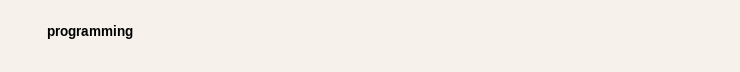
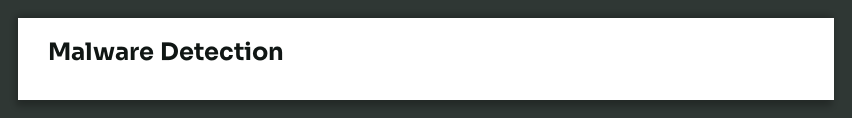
[47,25,133,39] programming -> [48,41,285,61] Malware Detection

